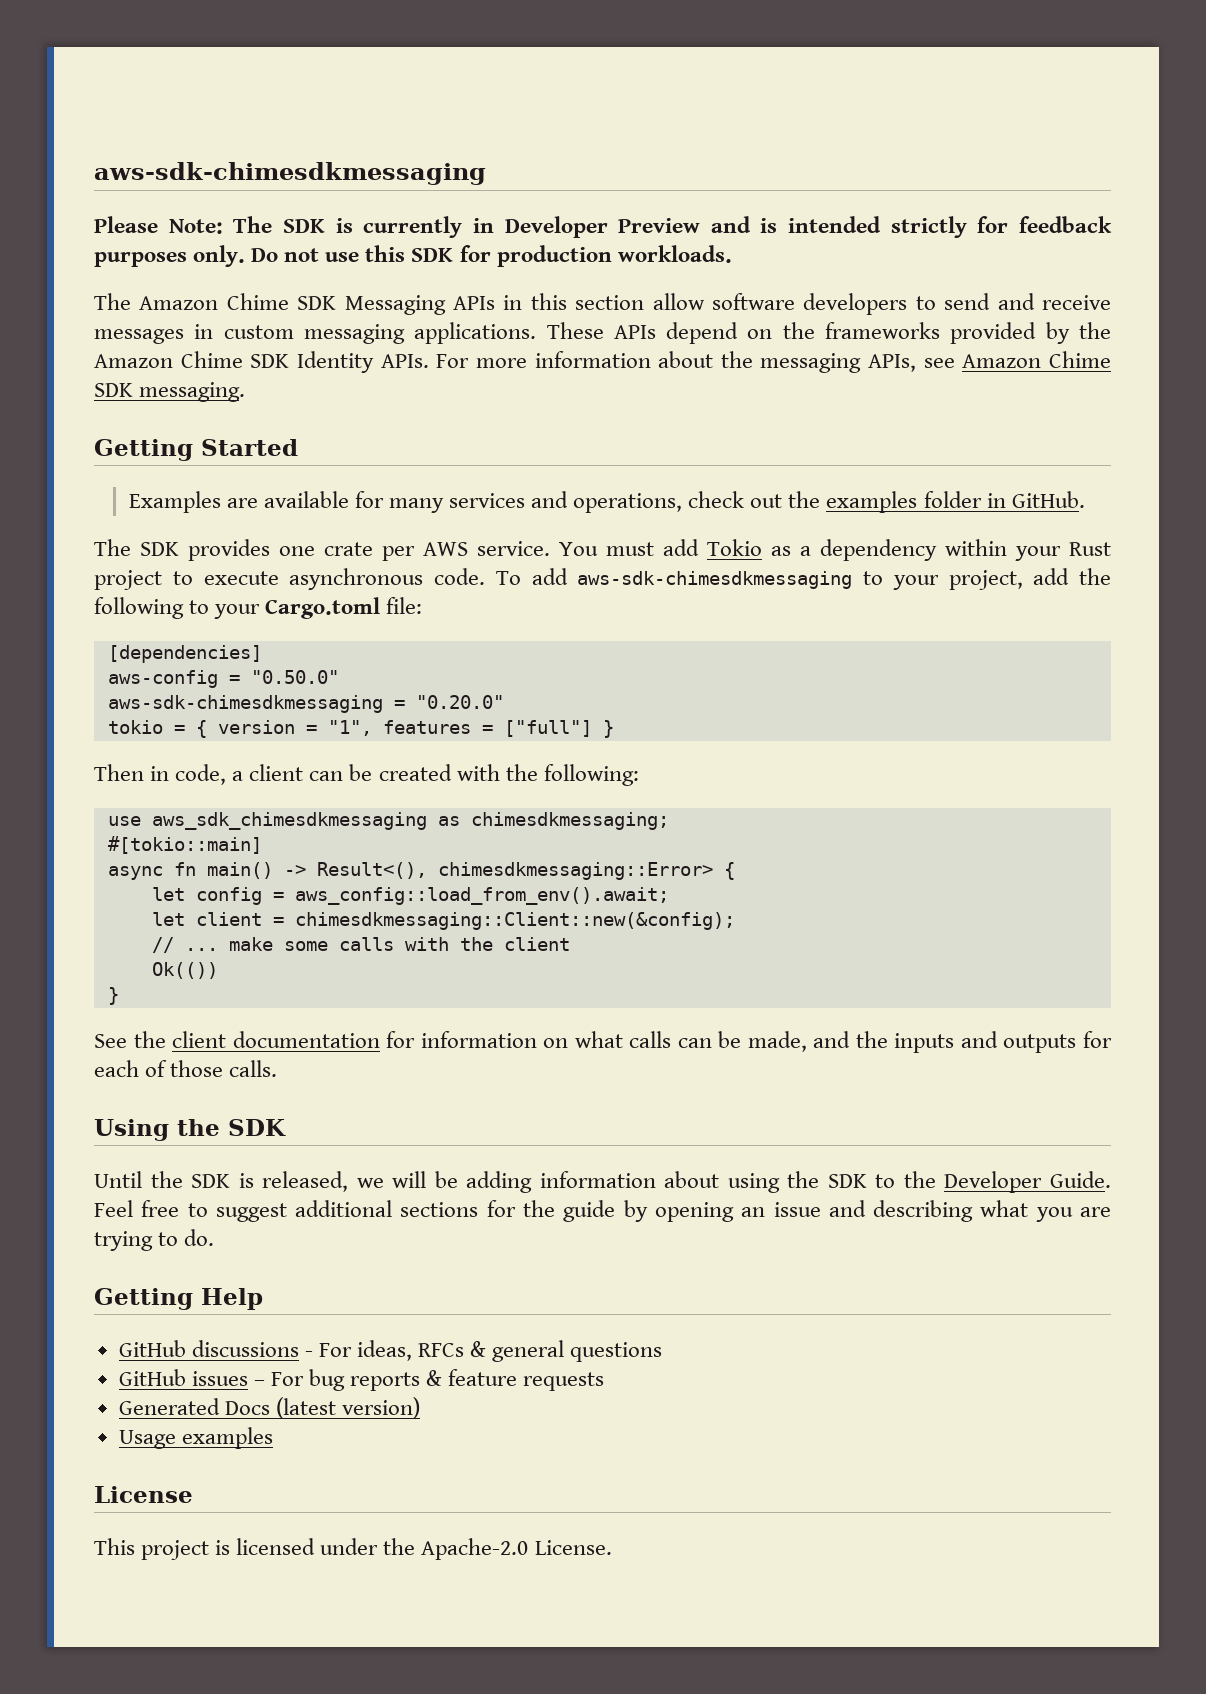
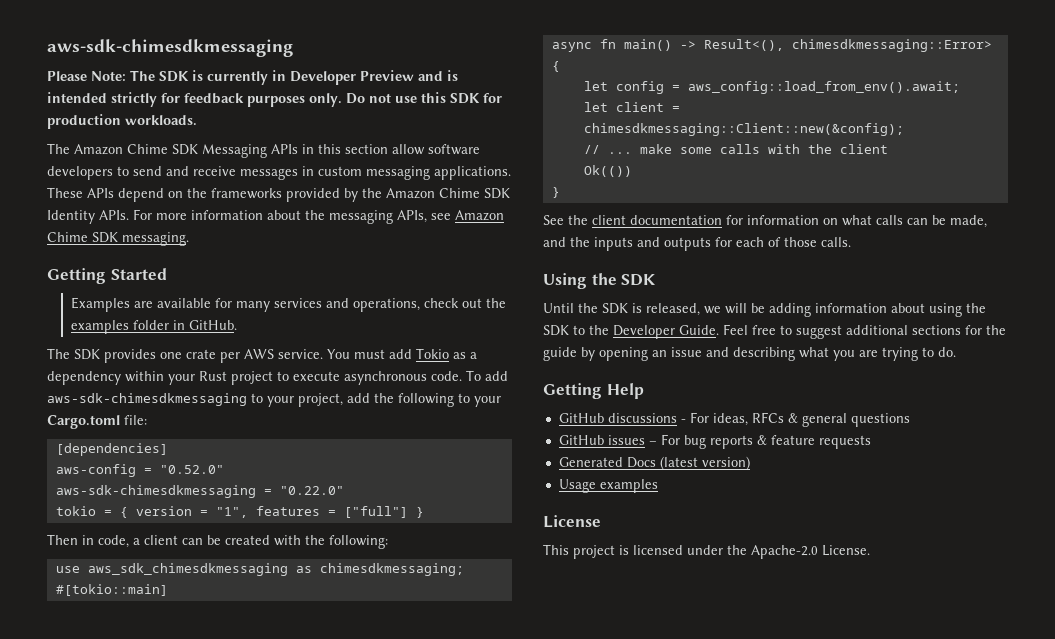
[250,670,339,684] "0.50.0" -> [159,465,224,474] "0.52.0"
[415,695,504,709] "0.20.0" -> [279,486,344,495] "0.22.0"

